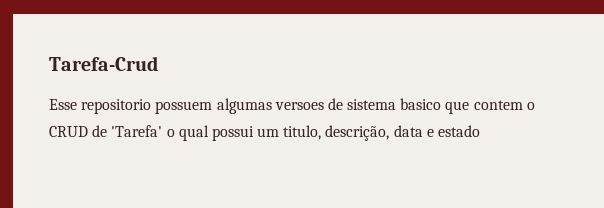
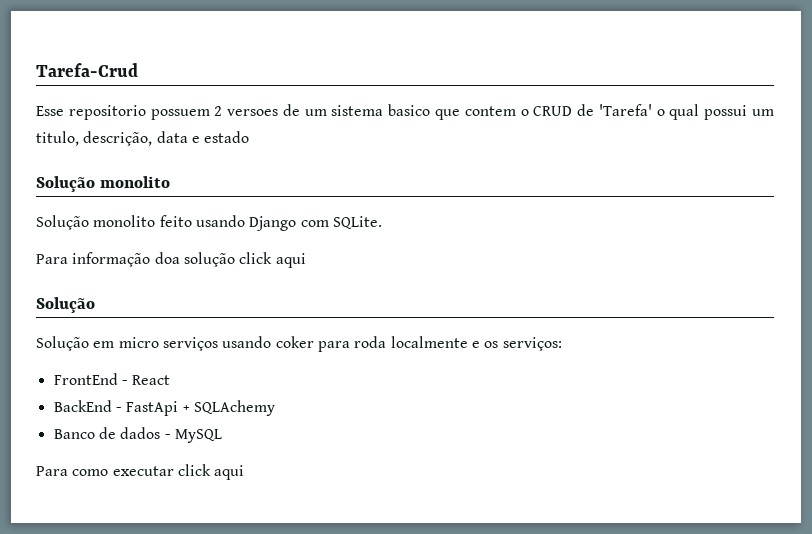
[216,98,272,114] algumas -> [214,106,223,116] 2
(343, 104) none -> [304,109,327,116] um
(481, 131) none -> [36,176,171,192] [36,215,382,231] [36,252,306,268] [36,297,95,313] [36,336,562,352] [53,373,171,385] [53,400,275,416] [53,427,222,443] [36,464,245,480] // Solução monolito // Solução monolito feito usando Django com SQLite. // Para informação doa solução click aqui // Solução // Solução em micro serviços usando coker para roda localmente e os serviços: // FrontEnd - React // BackEnd - FastApi + SQLAchemy // Banco de dados - MySQL // Para como executar click aqui

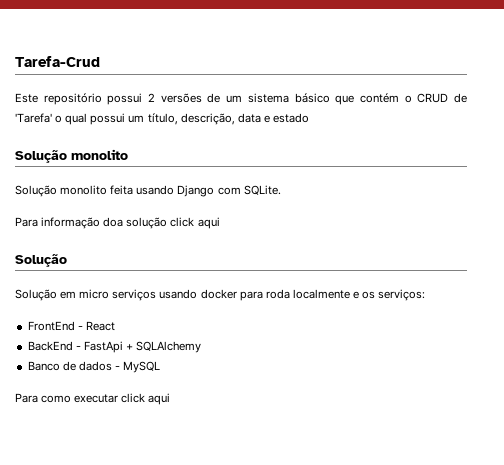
[36,104,516,120] Esse repositorio possuem 2 versoes de um sistema basico que contem -> [15,93,399,105] Este repositório possui 2 versões de um sistema básico que contém
[36,131,79,146] titulo, -> [147,113,178,125] título,
[159,215,192,227] feito -> [110,185,134,195] feita
[275,336,314,348] coker -> [200,289,237,299] docker
[193,400,275,416] SQLAchemy -> [136,341,202,353] SQLAlchemy

